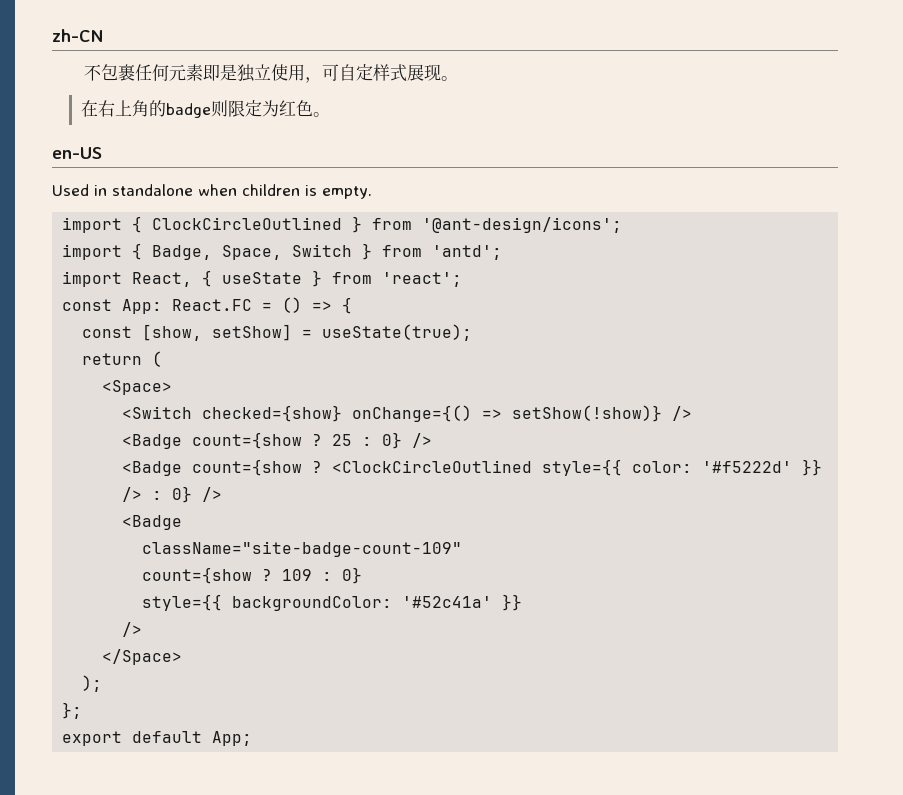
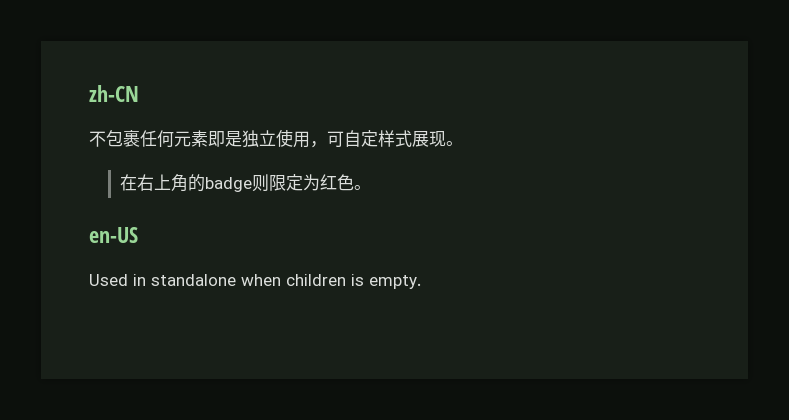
[62,216,623,233] [62,243,503,260] [62,270,463,287] [62,297,353,314] [82,324,473,341] [82,351,163,367] [102,380,173,395] [122,405,693,422] [122,432,433,449] [122,459,823,476] [122,486,223,503] [122,515,183,530] [142,541,463,557] [142,567,363,584] [142,594,523,611] [122,622,143,637] [102,649,183,665] [82,675,103,692] [62,702,83,719] [62,731,253,746] // import { ClockCircleOutlined } from '@ant-design/icons'; // import { Badge, Space, Switch } from 'antd'; // import React, { useState } from 'react'; // const App: React.FC = () => { // const [show, setShow] = useState(true); // return ( // <Space> // <Switch checked={show} onChange={() => setShow(!show)} /> // <Badge count={show ? 25 : 0} /> // <Badge count={show ? <ClockCircleOutlined style={{ color: '#f5222d' }} /> : 0} /> // <Badge // className="site-badge-count-109" // count={show ? 109 : 0} // style={{ backgroundColor: '#52c41a' }} // /> // </Space> // ); // }; // export default App; -> (421, 282) none

